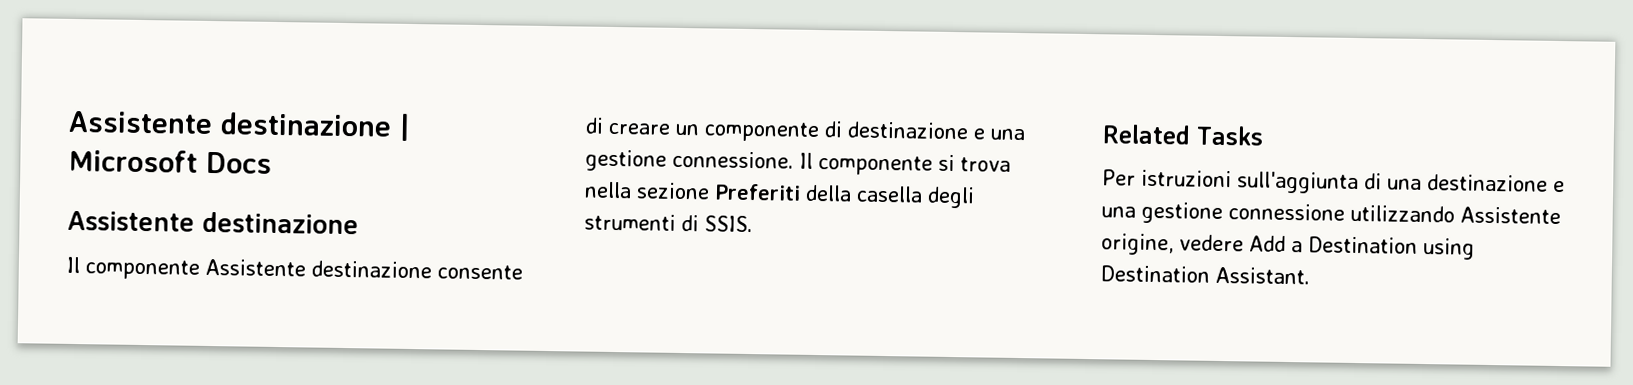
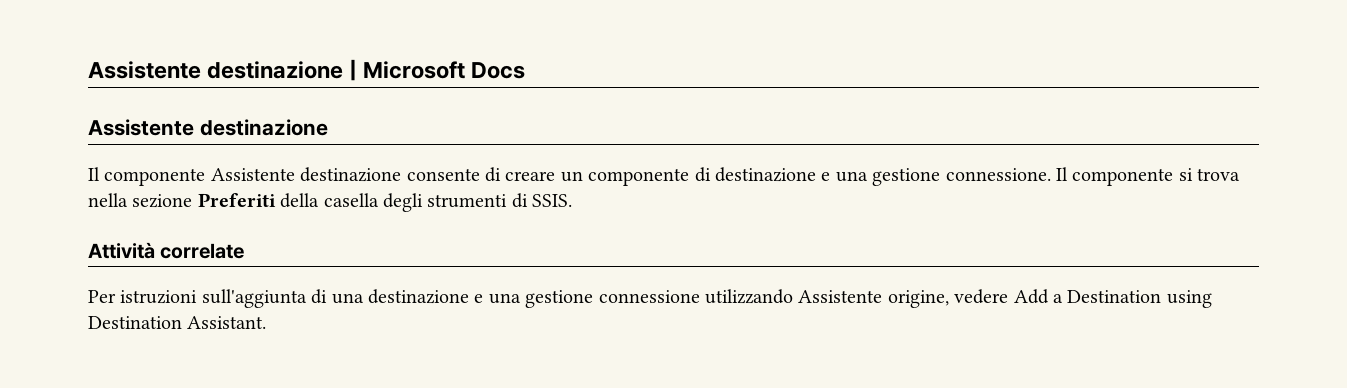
[1102,124,1264,146] Related Tasks -> [88,242,245,259] Attività correlate

